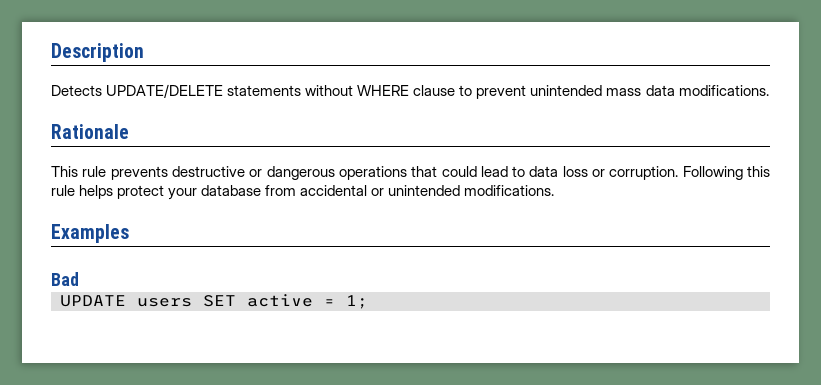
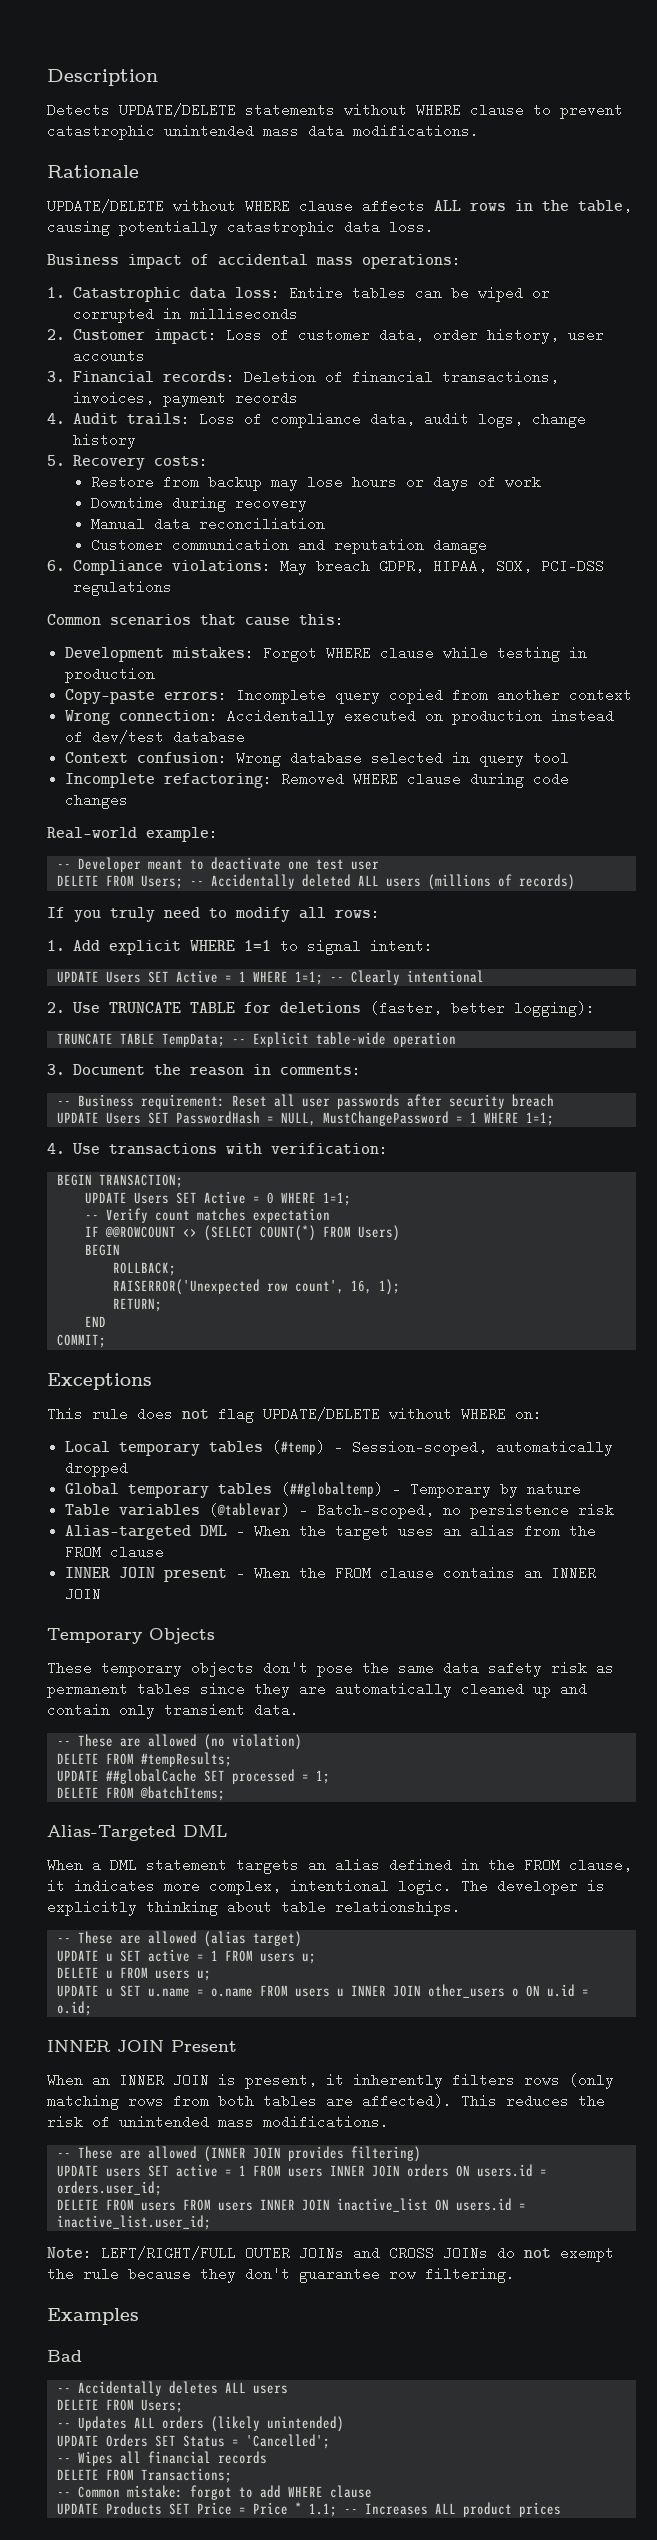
(527, 92) none -> [47,124,155,140] catastrophic
[51,166,770,180] [51,185,555,200] [51,224,129,243] [51,272,79,286] This rule prevents destructive or dangerous operations that could lead to data loss or corruption. Following this rule helps protect your database from accidental or unintended modifications. // Examples // Bad -> [47,199,632,213] [47,220,434,236] [47,253,461,269] [47,286,551,302] [73,307,299,323] [47,328,605,344] [73,349,146,363] [47,370,560,384] [73,391,299,407] [47,412,587,428] [73,434,137,449] [47,454,209,470] [90,475,541,491] [90,496,307,512] [90,517,325,531] [90,538,487,554] [47,559,605,575] [73,580,173,596] [47,613,344,627] [65,646,588,662] [65,667,156,683] [65,688,633,704] [65,709,615,725] [65,730,246,744] [65,751,570,767] [65,772,570,788] [65,793,129,809] [47,826,218,842] [56,857,379,872] [56,874,575,890] [47,906,380,922] [47,939,434,955] [56,970,484,985] [47,1001,596,1017] [56,1032,456,1047] [47,1063,362,1077] [56,1094,554,1109] [56,1111,554,1126] [47,1142,389,1156] [56,1174,183,1188] [84,1191,351,1206] [84,1208,330,1223] [84,1225,400,1241] [84,1244,120,1256] [112,1262,176,1276] [112,1279,400,1295] [112,1298,162,1312] [84,1316,106,1327] [56,1334,106,1348] [47,1373,152,1390] [47,1407,542,1423] [65,1440,614,1456] [65,1461,129,1477] [65,1482,582,1498] [65,1503,615,1519] [65,1524,597,1540] [65,1545,165,1559] [65,1566,597,1582] [65,1587,102,1601] [47,1628,215,1644] [47,1661,614,1677] [47,1682,587,1698] [47,1703,299,1719] [56,1734,302,1750] [56,1752,232,1767] [56,1769,330,1784] [56,1786,225,1801] [47,1825,227,1841] [47,1858,632,1874] [47,1879,605,1895] [47,1900,461,1916] [56,1931,302,1947] [56,1949,316,1964] [56,1967,211,1981] [56,1984,589,1998] [56,2001,92,2016] [47,2040,237,2052] [47,2073,614,2089] [47,2094,605,2110] [47,2115,389,2129] [56,2146,421,2162] UPDATE/DELETE without WHERE clause affects ALL rows in the table, causing potentially catastrophic data loss. // Business impact of accidental mass operations: // 1. Catastrophic data loss: Entire tables can be wiped or corrupted in milliseconds // 2. Customer impact: Loss of customer data, order history, user accounts // 3. Financial records: Deletion of financial transactions, invoices, payment records // 4. Audit trails: Loss of compliance data, audit logs, change history // 5. Recovery costs: // Restore from backup may lose hours or days of work // Downtime during recovery // Manual data reconciliation // Customer communication and reputation damage // 6. Compliance violations: May breach GDPR, HIPAA, SOX, PCI-DSS regulations // Common scenarios that cause this: // Development mistakes: Forgot WHERE clause while testing in production // Copy-paste errors: Incomplete query copied from another context // Wrong connection: Accidentally executed on production instead of dev/test database // Context confusion: Wrong database selected in query tool // Incomplete refactoring: Removed WHERE clause during code changes // Real-world example: // -- Developer meant to deactivate one test user // DELETE FROM Users; -- Accidentally deleted ALL users (millions of records) // If you truly need to modify all rows: // 1. Add explicit WHERE 1=1 to signal intent: // UPDATE Users SET Active = 1 WHERE 1=1; -- Clearly intentional // 2. Use TRUNCATE TABLE for deletions (faster, better logging): // TRUNCATE TABLE TempData; -- Explicit table-wide operation // 3. Document the reason in comments: // -- Business requirement: Reset all user passwords after security breach // UPDATE Users SET PasswordHash = NULL, MustChangePassword = 1 WHERE 1=1; // 4. Use transactions with verification: // BEGIN TRANSACTION; // UPDATE Users SET Active = 0 WHERE 1=1; // -- Verify count matches expectation // IF @@ROWCOUNT <> (SELECT COUNT(*) FROM Users) // BEGIN // ROLLBACK; // RAISERROR('Unexpected row count', 16, 1); // RETURN; // END // COMMIT; // Exceptions // This rule does not flag UPDATE/DELETE without WHERE on: // Local temporary tables (#temp) - Session-scoped, automatically dropped // Global temporary tables (##globaltemp) - Temporary by nature // Table variables (@tablevar) - Batch-scoped, no persistence risk // Alias-targeted DML - When the target uses an alias from the FROM clause // INNER JOIN present - When the FROM clause contains an INNER JOIN // Temporary Objects // These temporary objects don't pose the same data safety risk as permanent tables since they are automatically cleaned up and contain only transient data. // -- These are allowed (no violation) // DELETE FROM #tempResults; // UPDATE ##globalCache SET processed = 1; // DELETE FROM @batchItems; // Alias-Targeted DML // When a DML statement targets an alias defined in the FROM clause, it indicates more complex, intentional logic. The developer is explicitly thinking about table relationships. // -- These are allowed (alias target) // UPDATE u SET active = 1 FROM users u; // DELETE u FROM users u; // UPDATE u SET u.name = o.name FROM users u INNER JOIN other_users o ON u.id = o.id; // INNER JOIN Present // When an INNER JOIN is present, it inherently filters rows (only matching rows from both tables are affected). This reduces the risk of unintended mass modifications. // -- These are allowed (INNER JOIN provides filtering)
[346,295,368,309] 1; -> [238,2164,547,2177] [56,2181,162,2196] [56,2198,526,2212] [56,2215,211,2230] [47,2246,614,2262] [47,2267,515,2283] [47,2308,139,2325] [47,2350,82,2362] [56,2381,288,2396] [56,2399,183,2413] [56,2416,344,2432] [56,2434,330,2449] [56,2451,267,2466] [56,2468,232,2483] [56,2485,372,2500] [56,2502,561,2517] 1 FROM users INNER JOIN orders ON users.id = orders.user_id; // DELETE FROM users FROM users INNER JOIN inactive_list ON users.id = inactive_list.user_id; // Note: LEFT/RIGHT/FULL OUTER JOINs and CROSS JOINs do not exempt the rule because they don't guarantee row filtering. // Examples // Bad // -- Accidentally deletes ALL users // DELETE FROM Users; // -- Updates ALL orders (likely unintended) // UPDATE Orders SET Status = 'Cancelled'; // -- Wipes all financial records // DELETE FROM Transactions; // -- Common mistake: forgot to add WHERE clause // UPDATE Products SET Price = Price * 1.1; -- Increases ALL product prices

